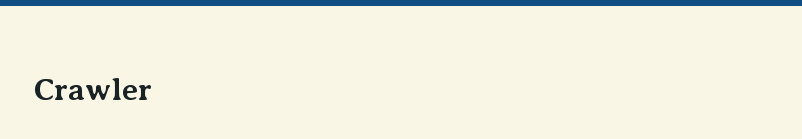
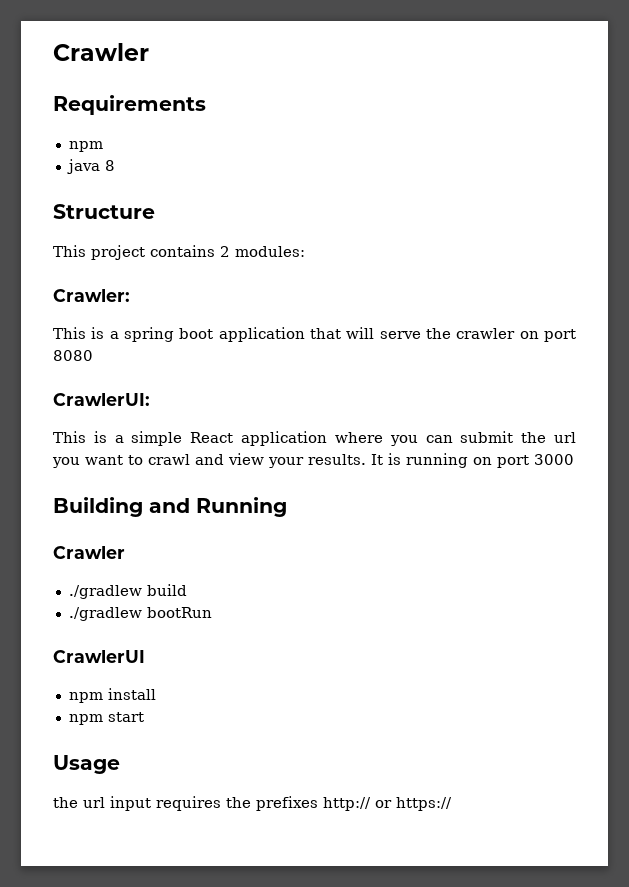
[34,78,152,100] Crawler -> [53,43,149,61] [53,95,206,115] [68,141,103,152] [66,159,115,174] [53,204,155,219] [53,245,305,260] [53,289,130,302] [53,327,576,342] [53,350,93,361] [53,393,150,406] [53,431,576,446] [52,453,574,468] [53,497,287,517] [53,546,125,559] [68,584,187,599] [68,607,212,621] [53,650,145,663] [68,688,156,703] [68,712,144,725] [53,755,120,774] [53,796,452,811] Crawler // Requirements // npm // java 8 // Structure // This project contains 2 modules: // Crawler: // This is a spring boot application that will serve the crawler on port 8080 // CrawlerUI: // This is a simple React application where you can submit the url you want to crawl and view your results. It is running on port 3000 // Building and Running // Crawler // ./gradlew build // ./gradlew bootRun // CrawlerUI // npm install // npm start // Usage // the url input requires the prefixes http:// or https://

